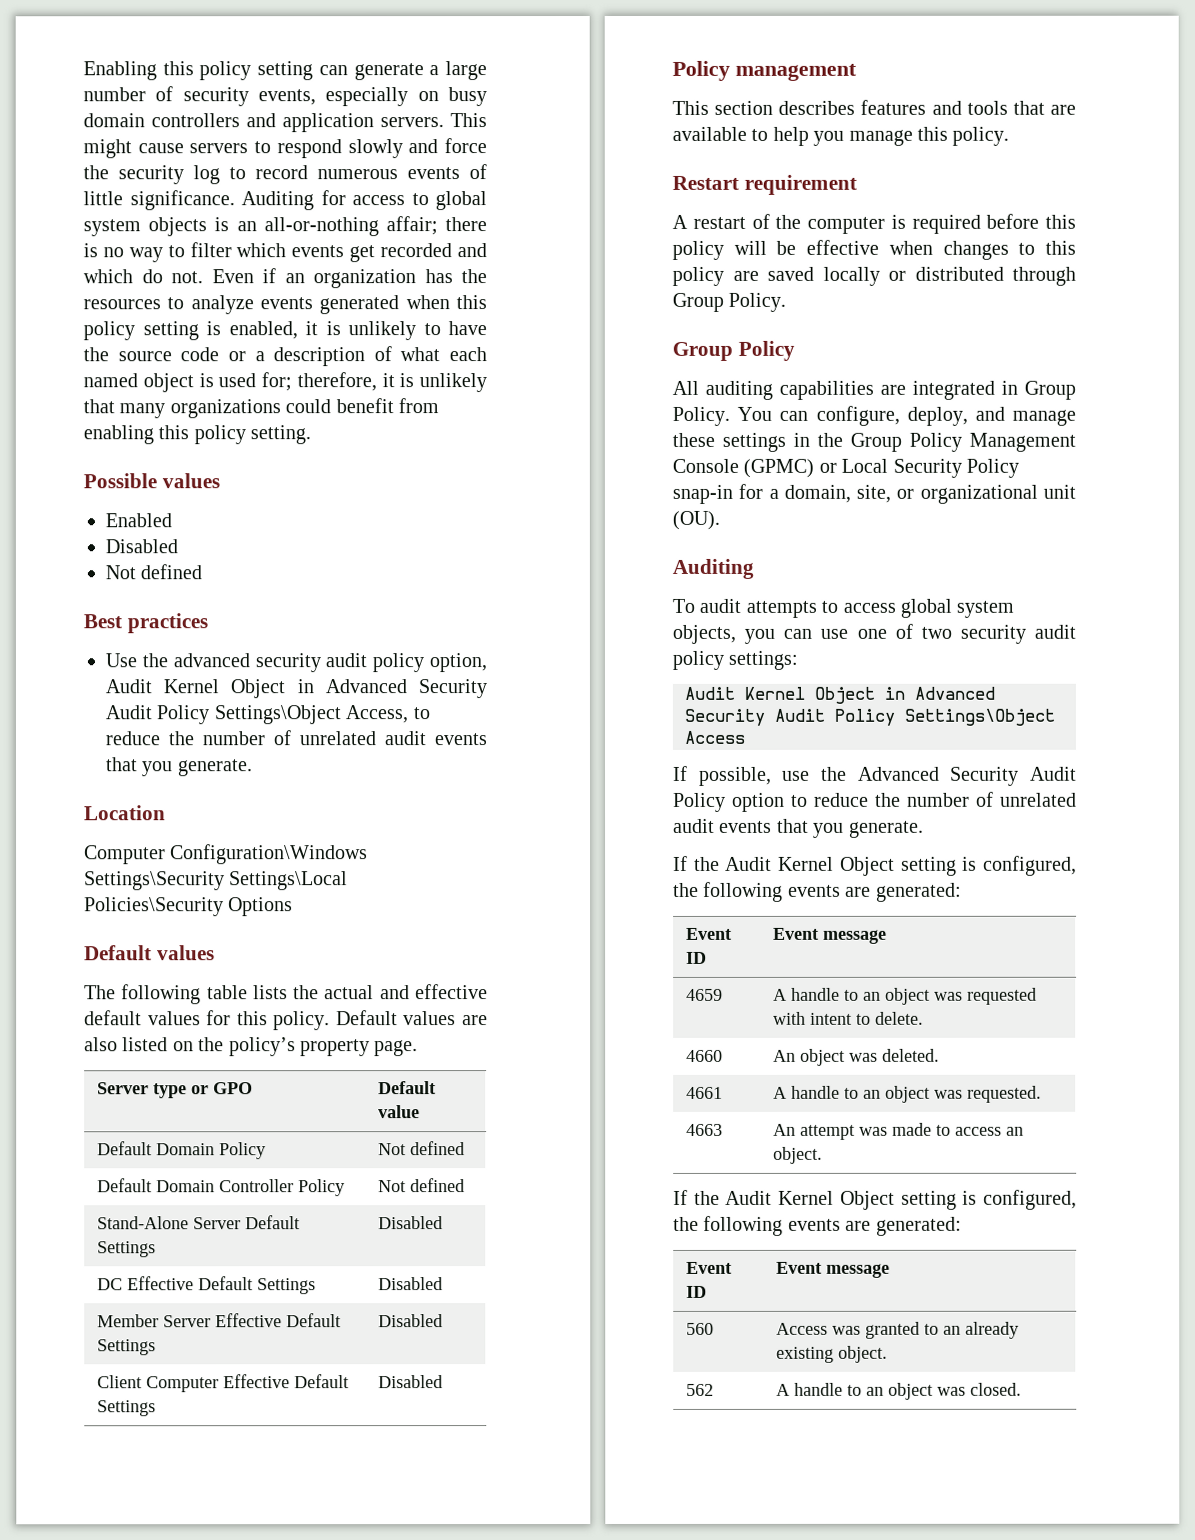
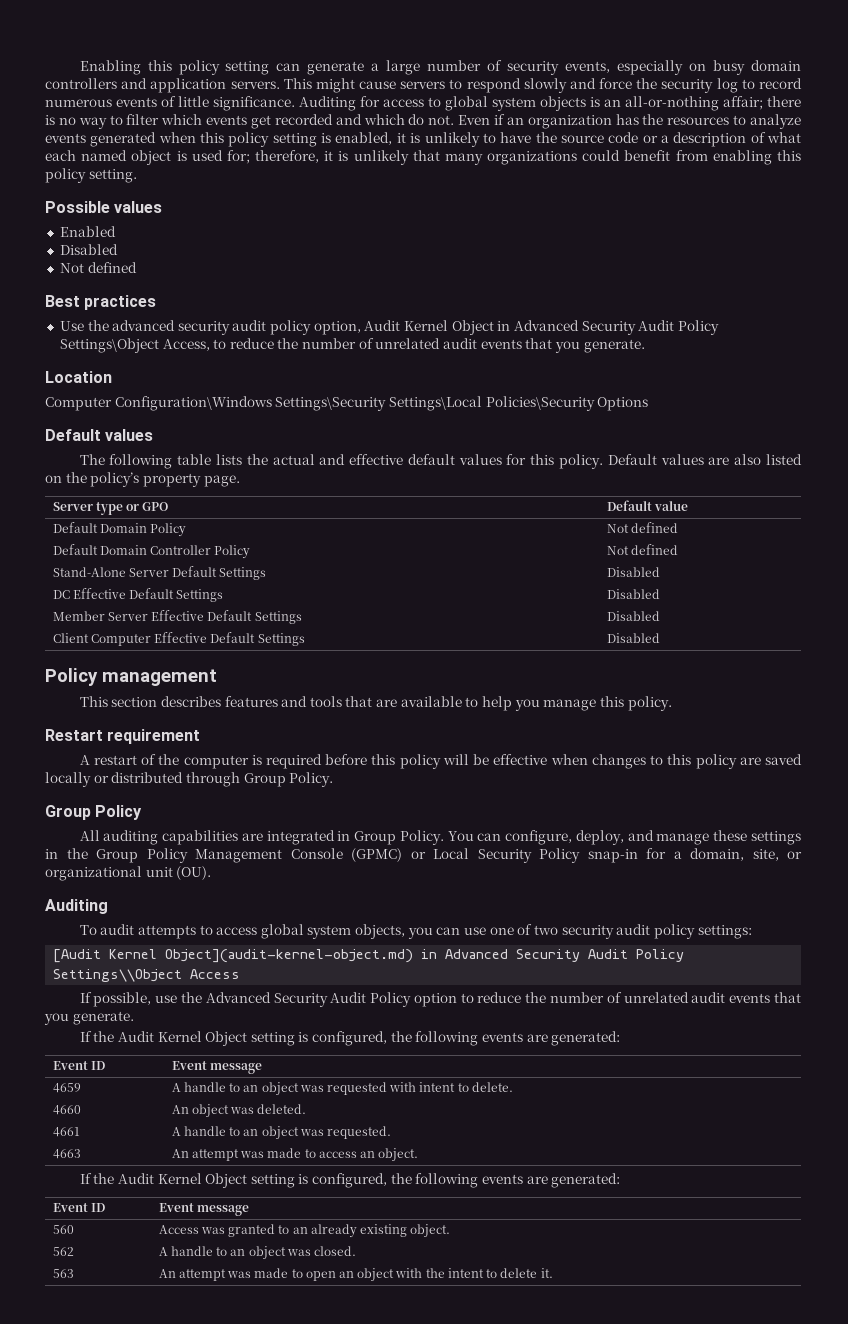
[684,686,995,704] [684,708,1055,726] Audit Kernel Object in Advanced Security Audit Policy Settings\Object -> [53,949,685,963] [53,969,183,982] [Audit Kernel Object](audit-kernel-object.md) in Advanced Security Audit Policy Settings\\Object
(1023, 1389) none -> [52,1269,74,1278] [158,1268,553,1282] // 563 | An attempt was made to open an object with the intent to delete it.

